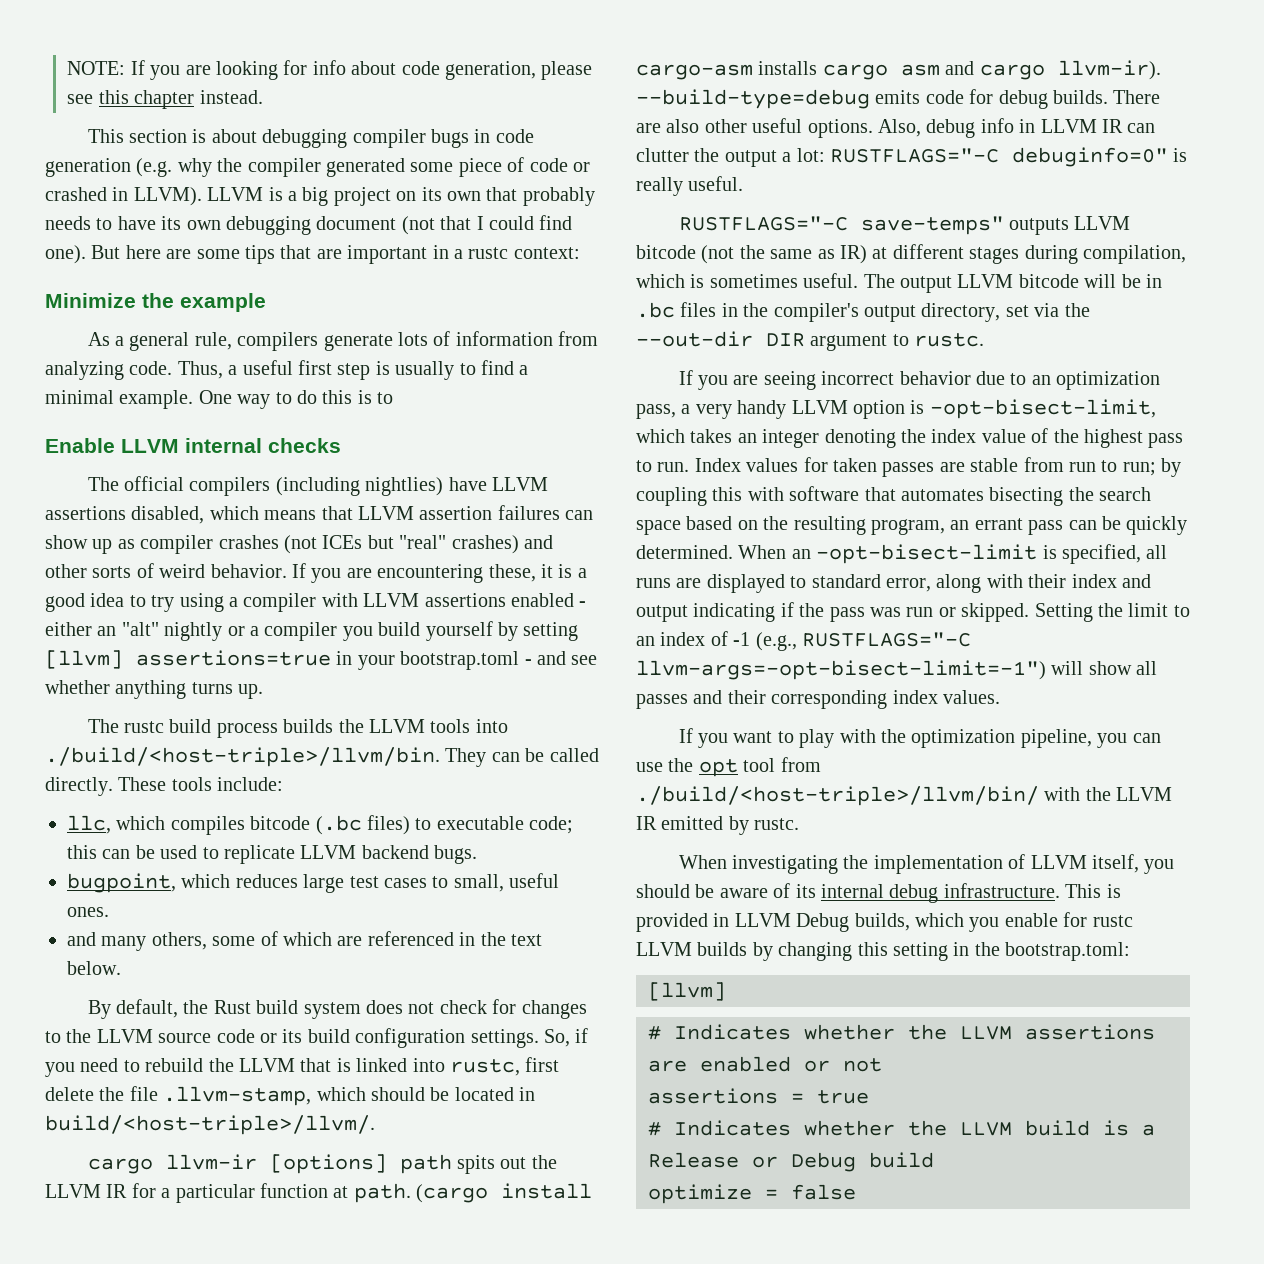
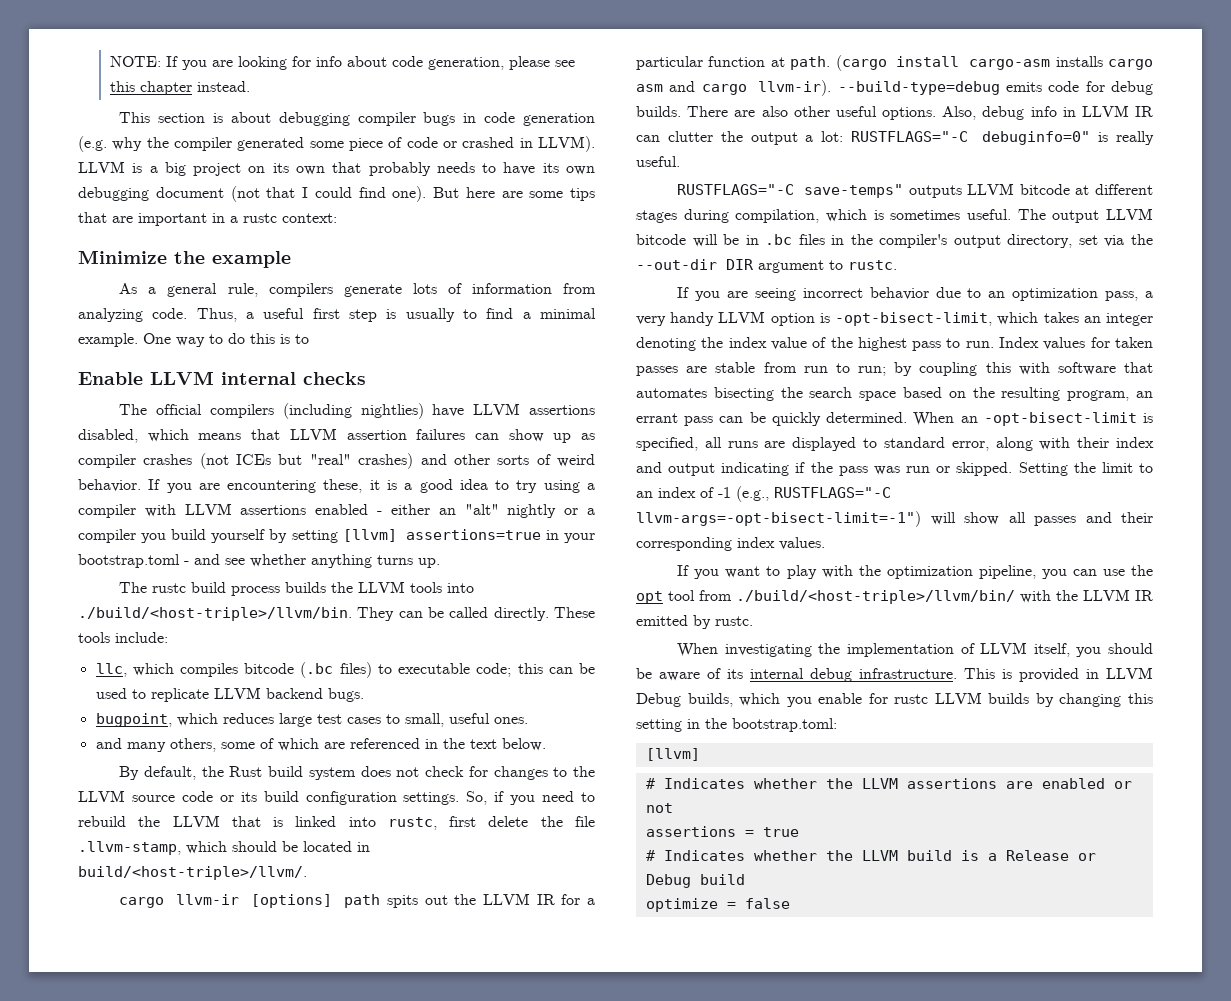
[701,245,867,264] (not the same as IR) -> (1070, 189) none

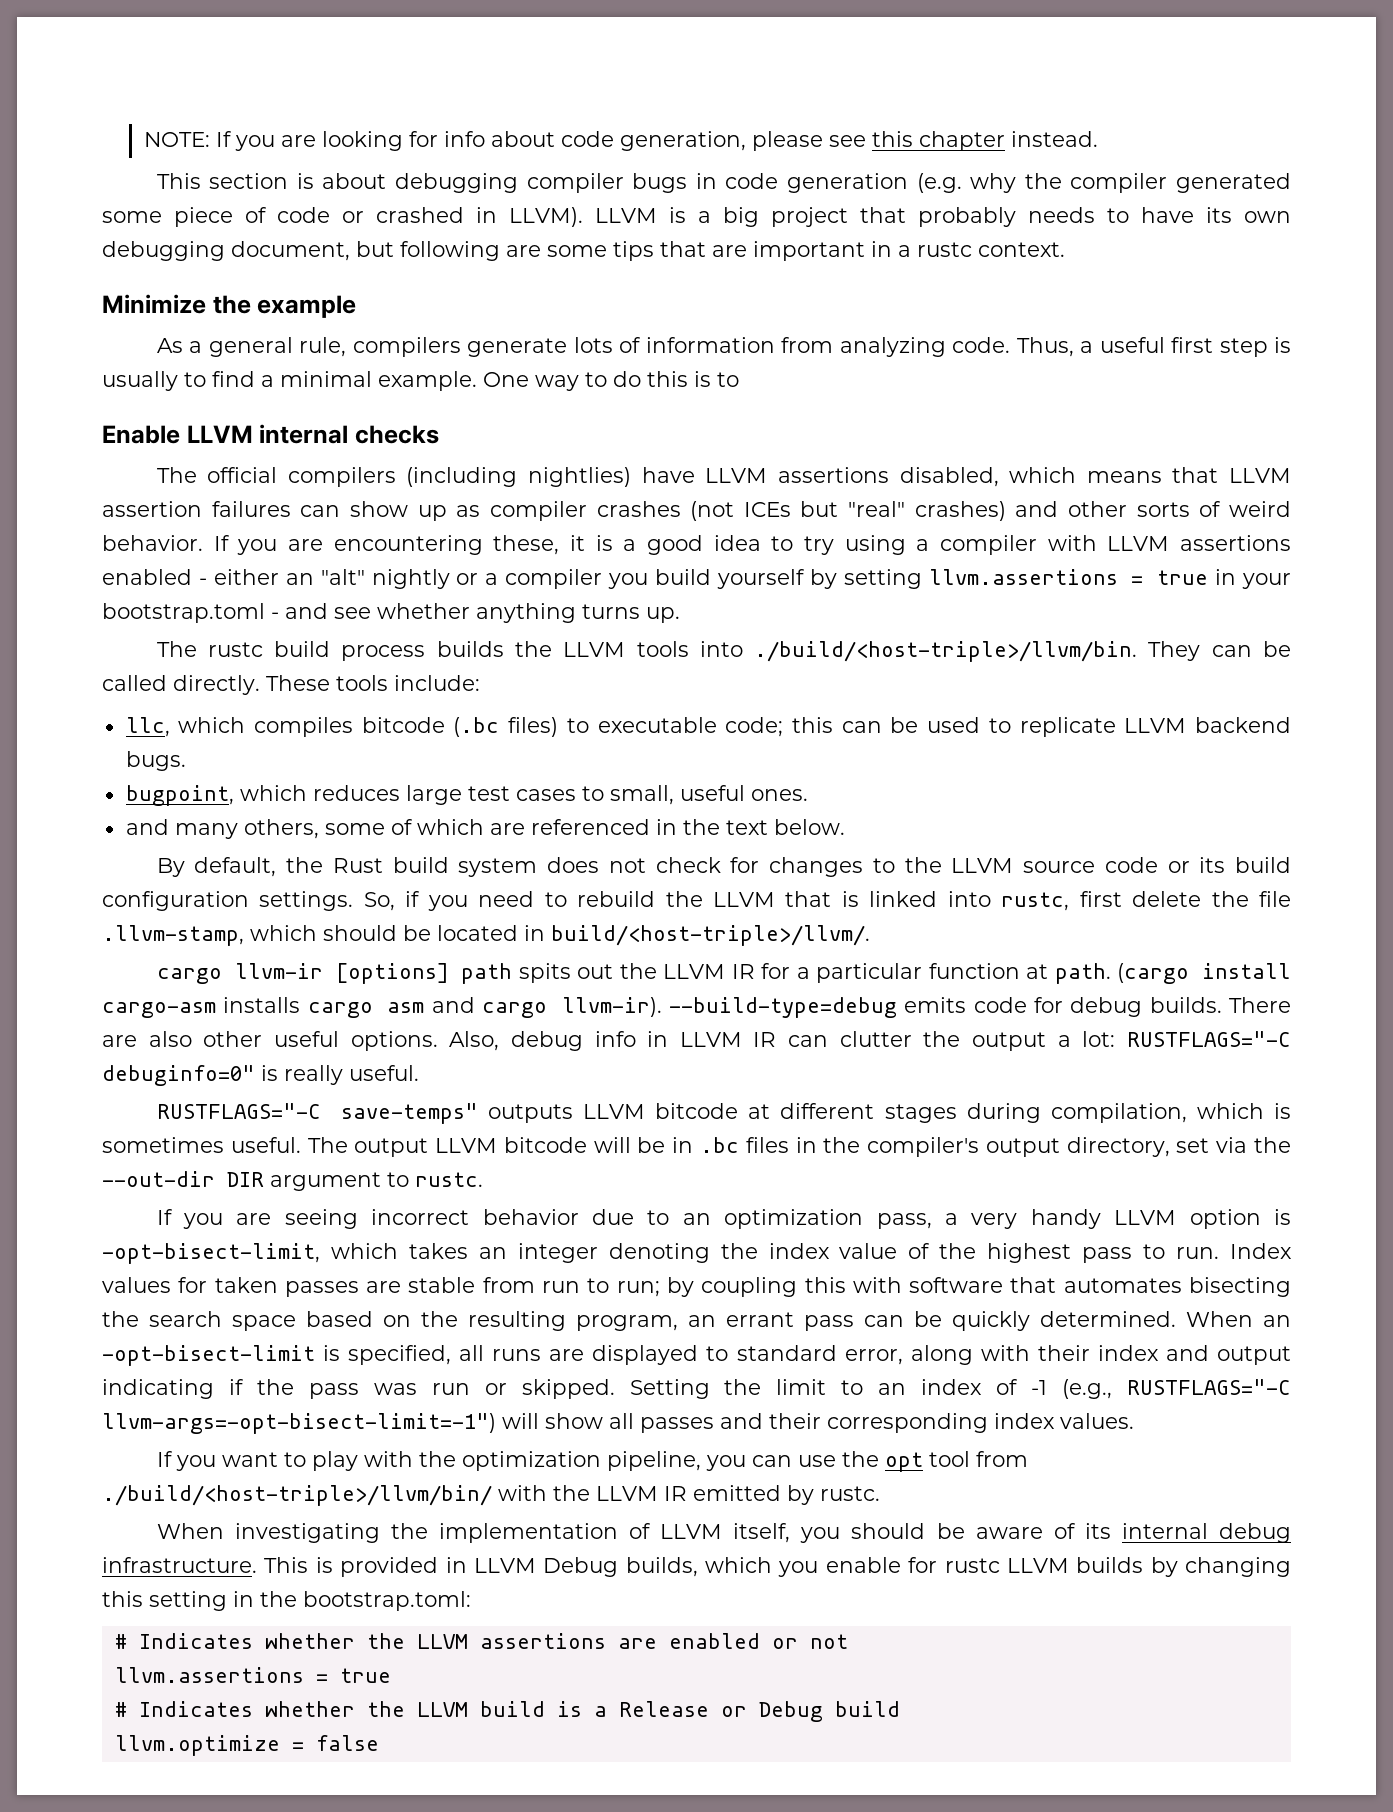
[248,163,325,175] on its own -> (848, 217) none
[155,186,495,202] document (not that I could find one). But here -> [231,241,500,261] document, but following
[282,213,337,223] context: -> [978,242,1065,257] context.
[342,529,541,542] [llvm] assertions=true -> [928,569,1209,585] llvm.assertions = true
[645,748,700,761] // [llvm] -> (471, 1601) none
[645,826,736,837] assertions -> [114,1667,304,1683] llvm.assertions
[645,898,718,912] optimize -> [114,1735,280,1756] llvm.optimize

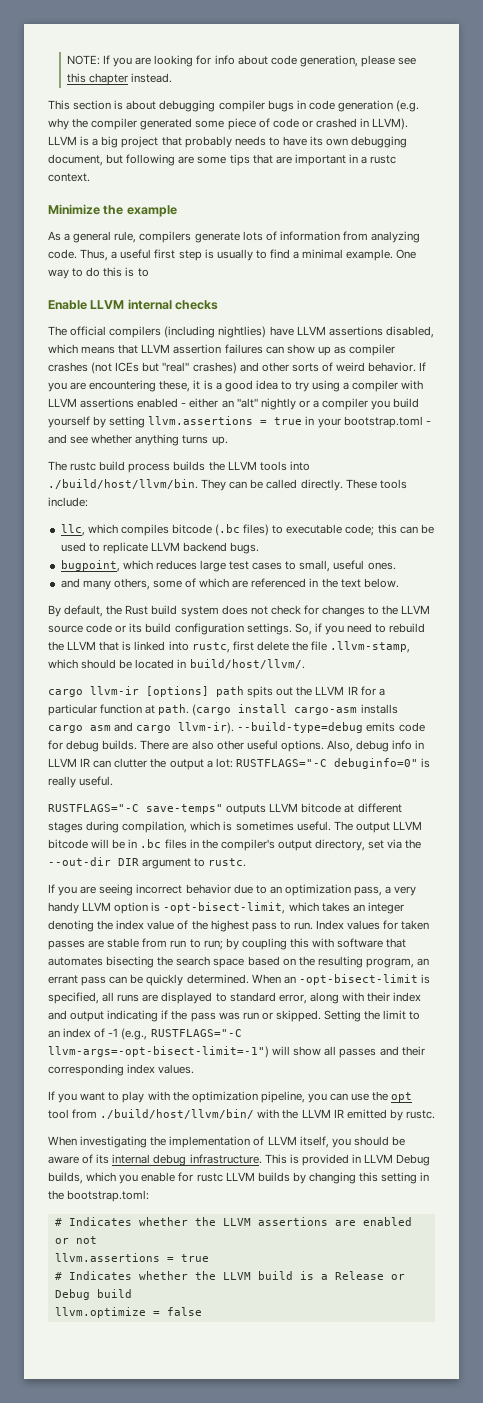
[754,641,1138,662] ./build/<host-triple>/llvm/bin. -> [48,479,198,489] ./build/host/llvm/bin.
[551,925,870,946] build/<host-triple>/llvm/. -> [189,659,305,669] build/host/llvm/.
[102,1485,492,1506] ./build/<host-triple>/llvm/bin/ -> [100,1109,255,1119] ./build/host/llvm/bin/

